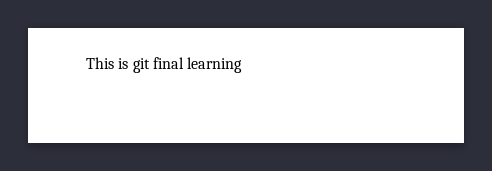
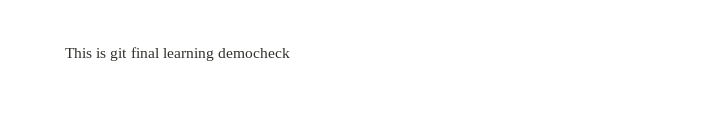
(243, 65) none -> [217,48,290,58] democheck

